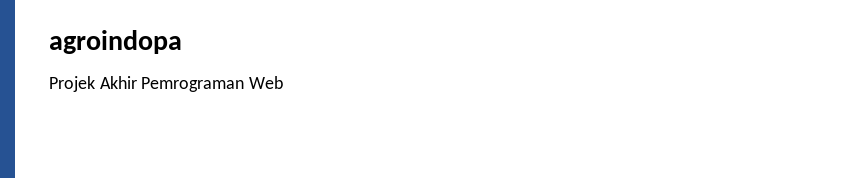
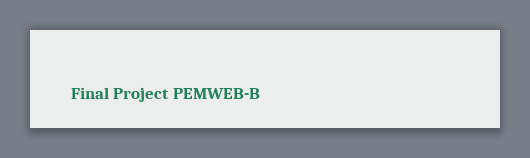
[49,30,182,54] [49,76,284,92] agroindopa // Projek Akhir Pemrograman Web -> [71,87,260,102] Final Project PEMWEB-B

